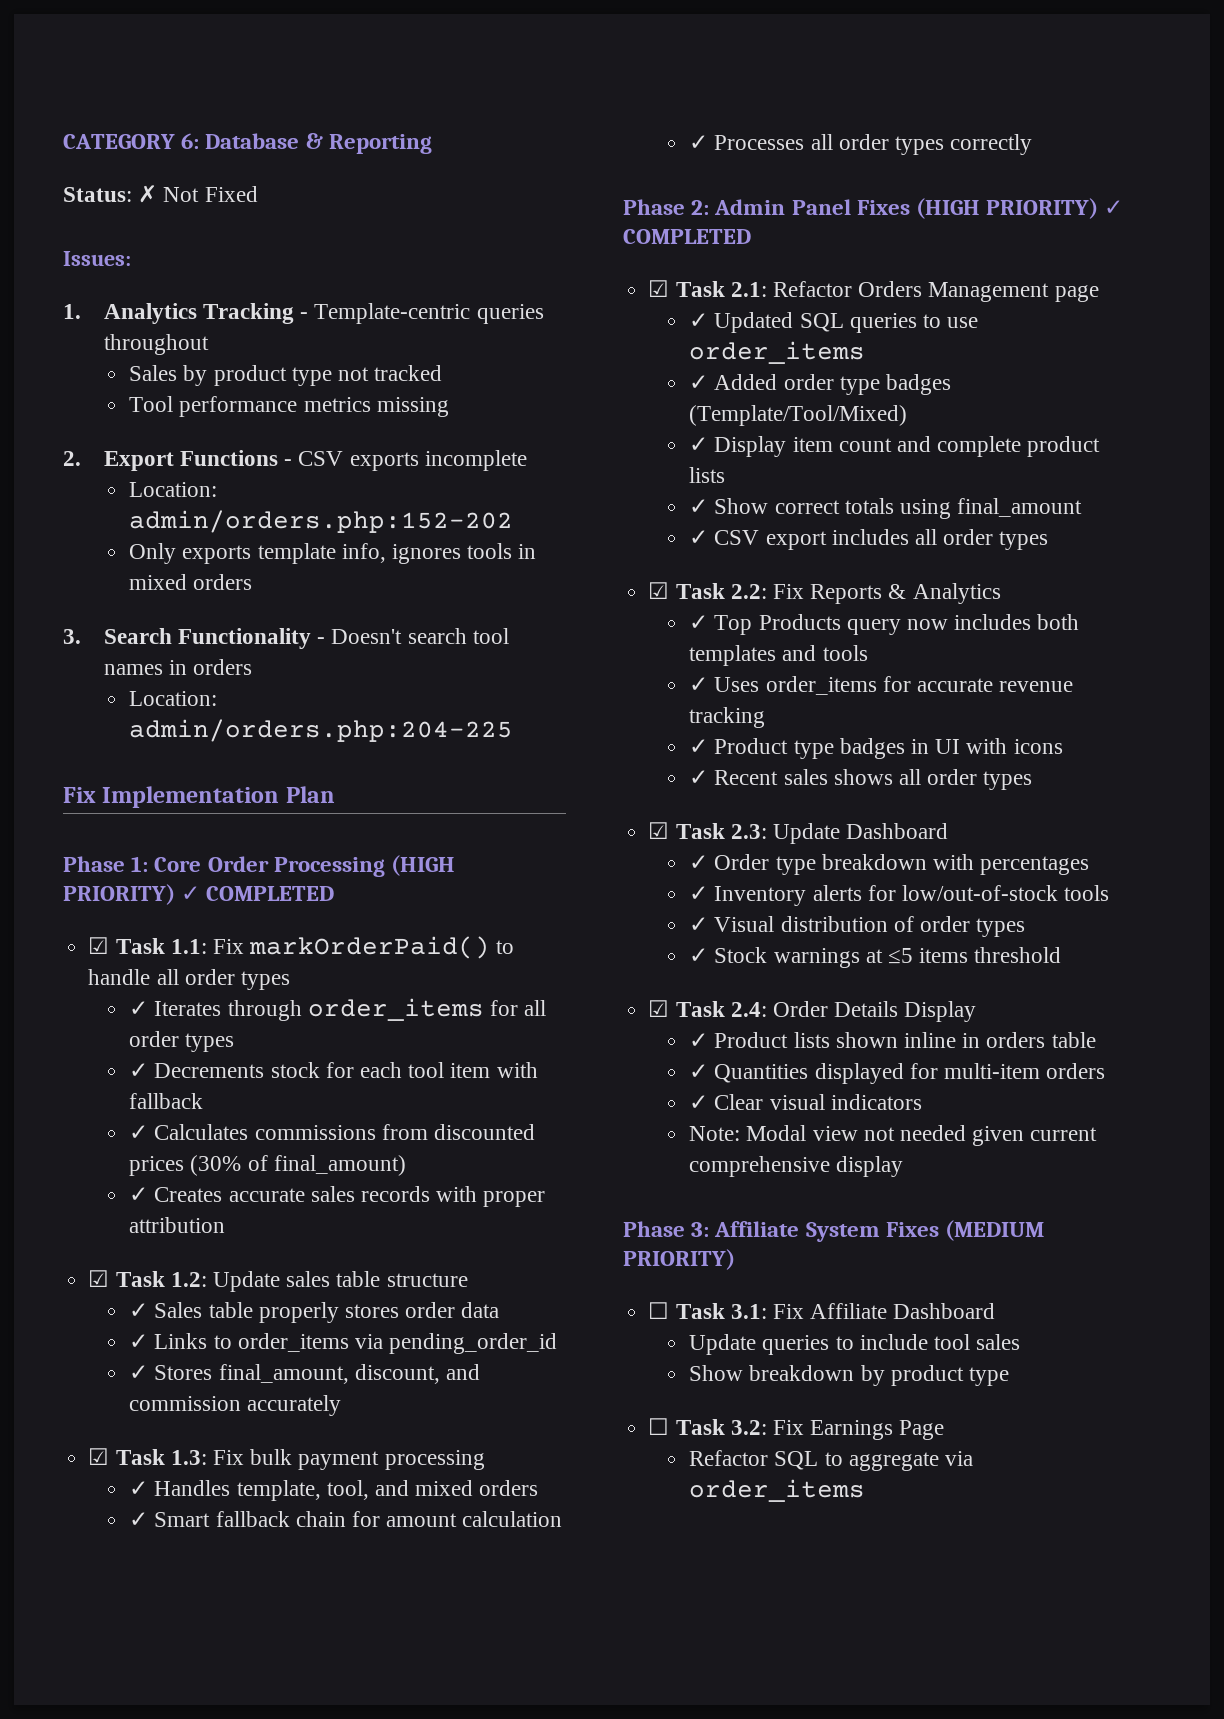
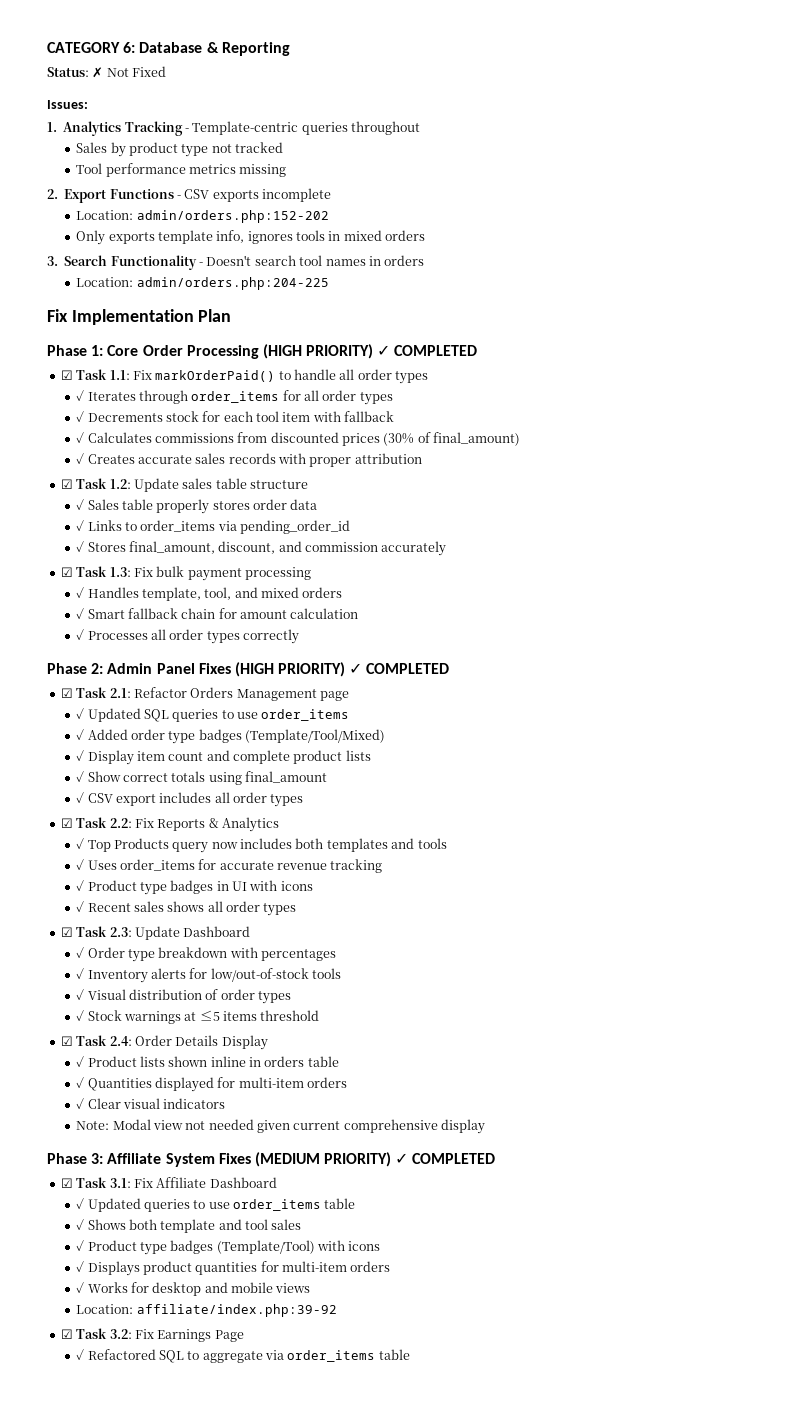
[648,1302,670,1319] // ☐ -> [395,1153,496,1164] [60,1178,73,1188] ✓ COMPLETED // ☑
[689,1334,1021,1355] [689,1365,1009,1386] [648,1418,670,1435] Update queries to include tool sales // Show breakdown by product type // ☐ -> [76,1198,356,1212] [76,1219,302,1233] [76,1240,381,1255] [76,1261,391,1276] [76,1282,311,1296] [76,1304,337,1317] [60,1329,73,1339] ✓ Updated queries to use order_items table // ✓ Shows both template and tool sales // ✓ Product type badges (Template/Tool) with icons // ✓ Displays product quantities for multi-item orders // ✓ Works for desktop and mobile views // Location: affiliate/index.php:39-92 // ☑
[689,1450,769,1466] Refactor -> [76,1349,156,1360] ✓ Refactored
(866, 1490) none -> [378,1349,410,1360] table

